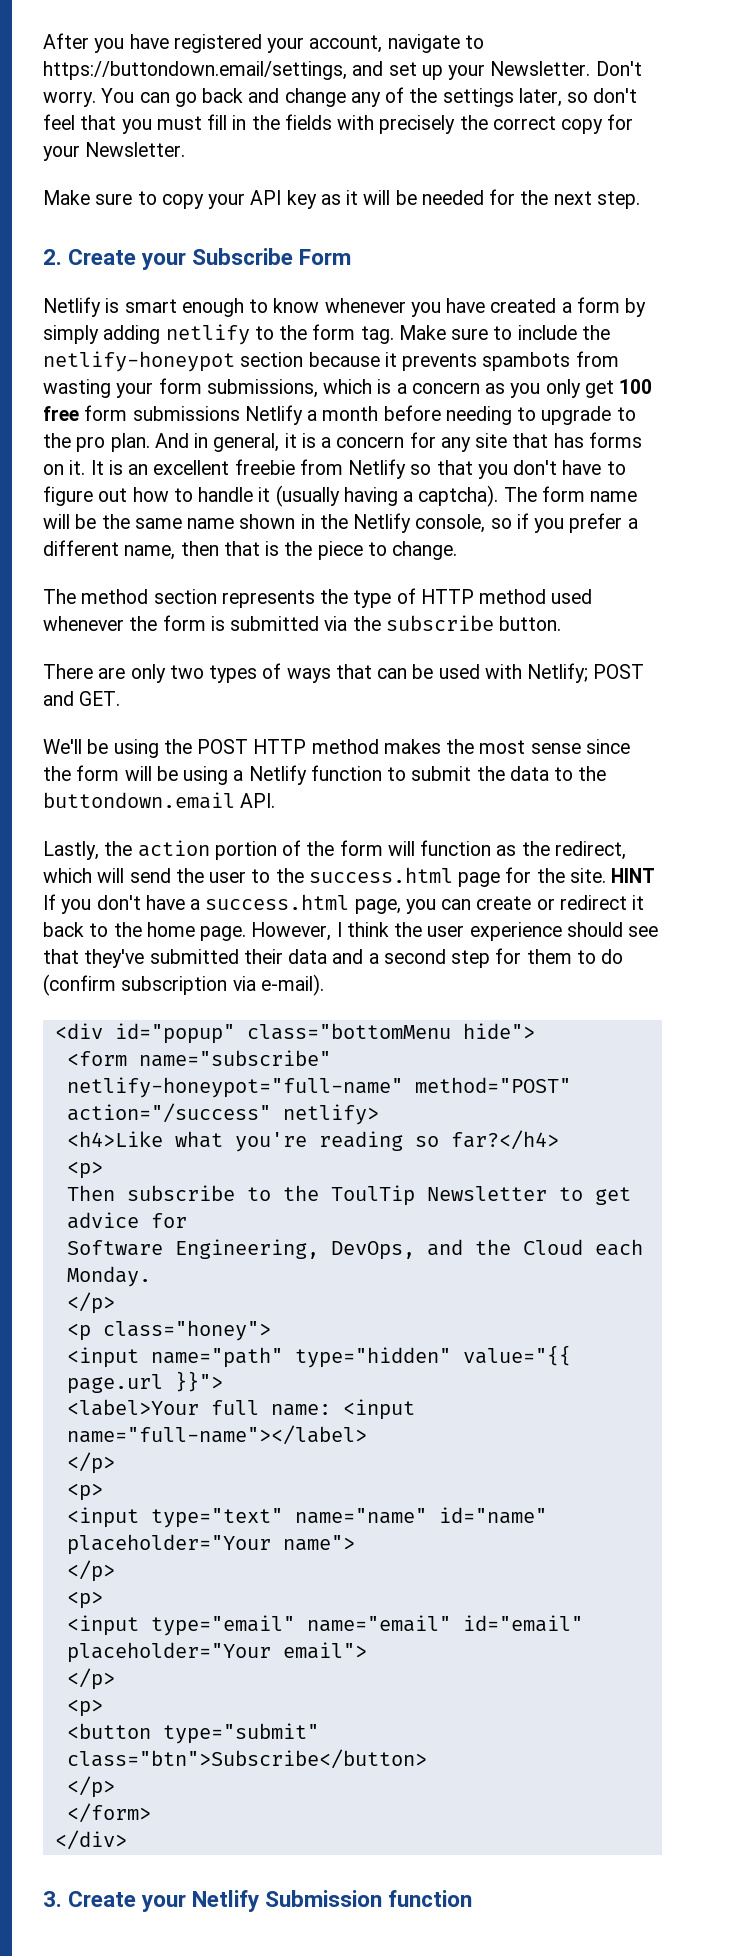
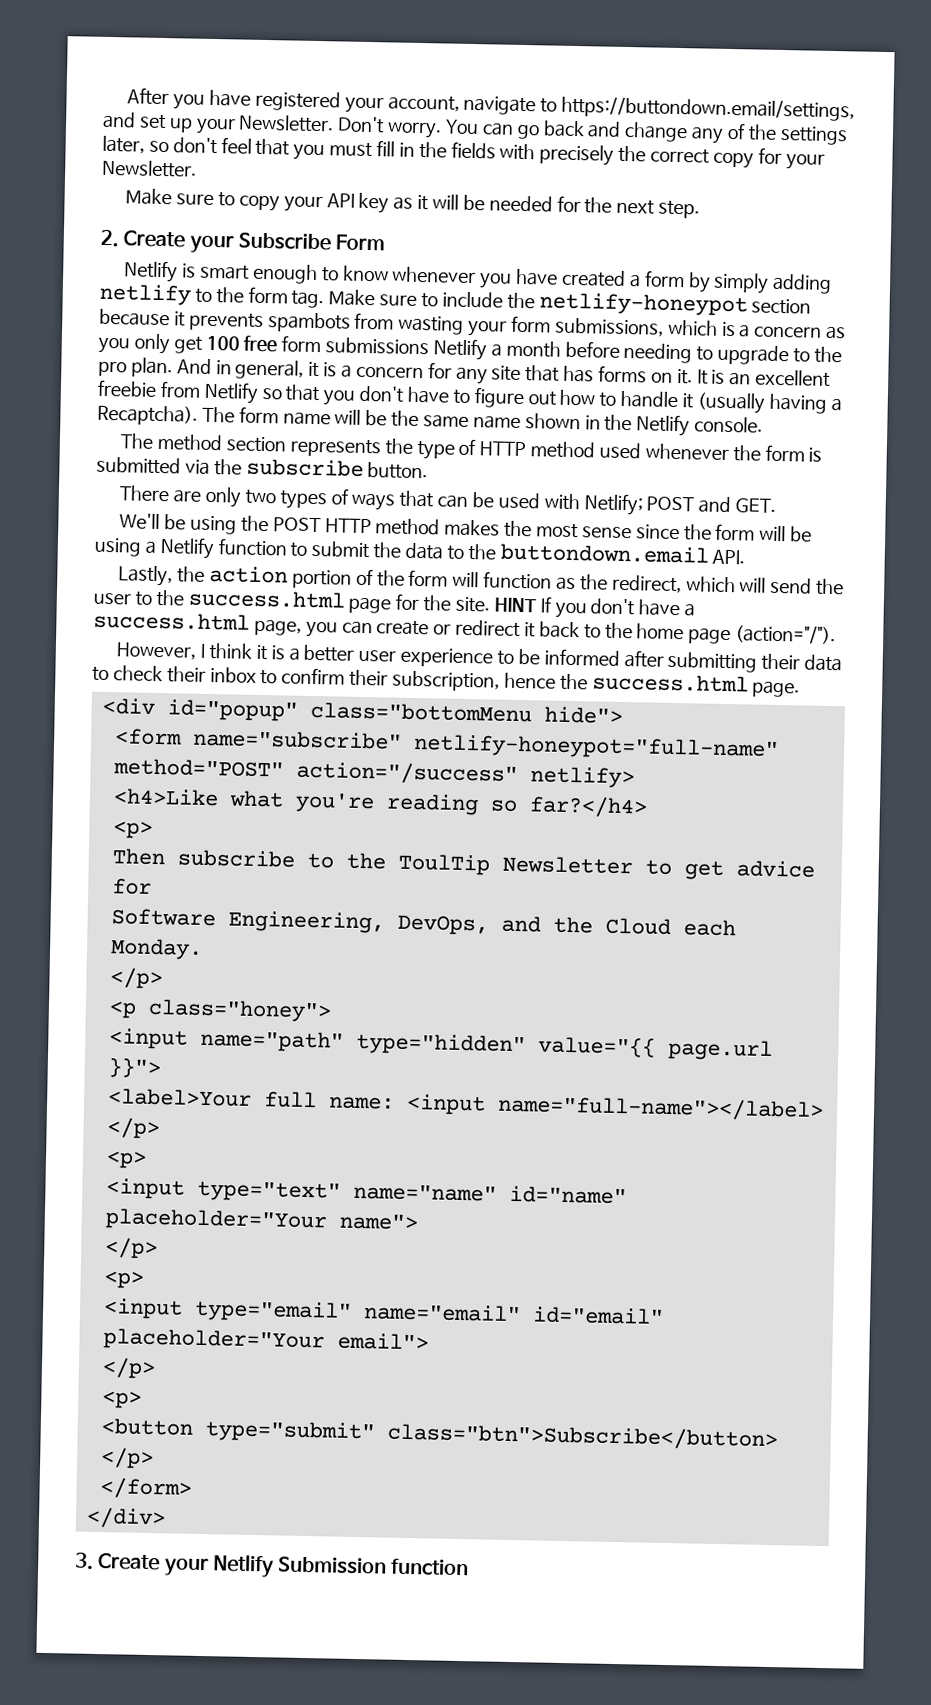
[418,485,499,507] captcha). -> [97,404,198,426] Recaptcha).
[415,513,638,533] [43,540,458,560] console, so if you prefer a different name, then that is the piece to change. -> [694,416,764,433] console.
[200,926,247,941] page. -> [688,624,837,645] page (action="/"). //
[394,922,659,941] [43,948,624,968] [43,974,324,996] the user experience should see that they've submitted their data and a second step for them to do (confirm subscription via e-mail). -> [255,644,843,673] [92,665,801,698] it is a better user experience to be informed after submitting their data to check their inbox to confirm their subscription, hence the success.html page.

